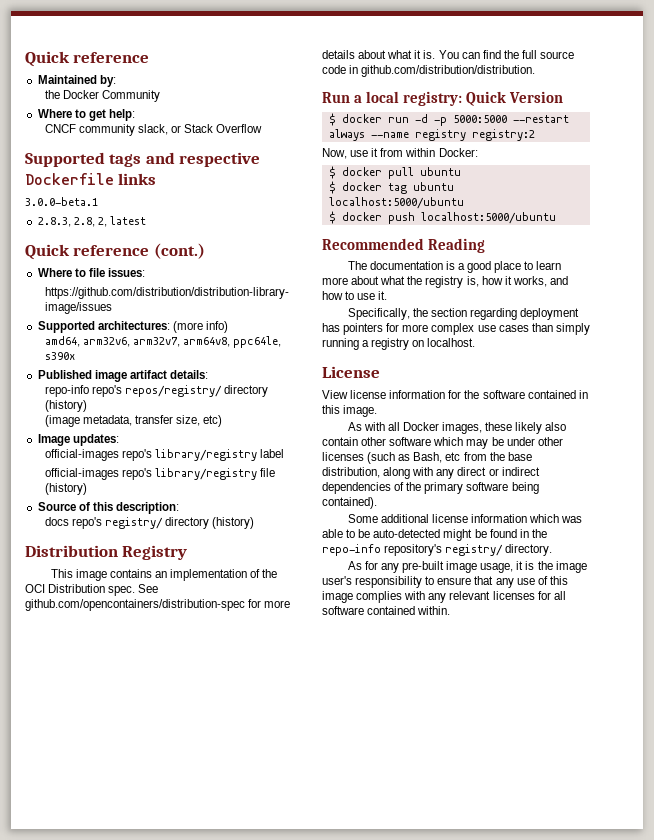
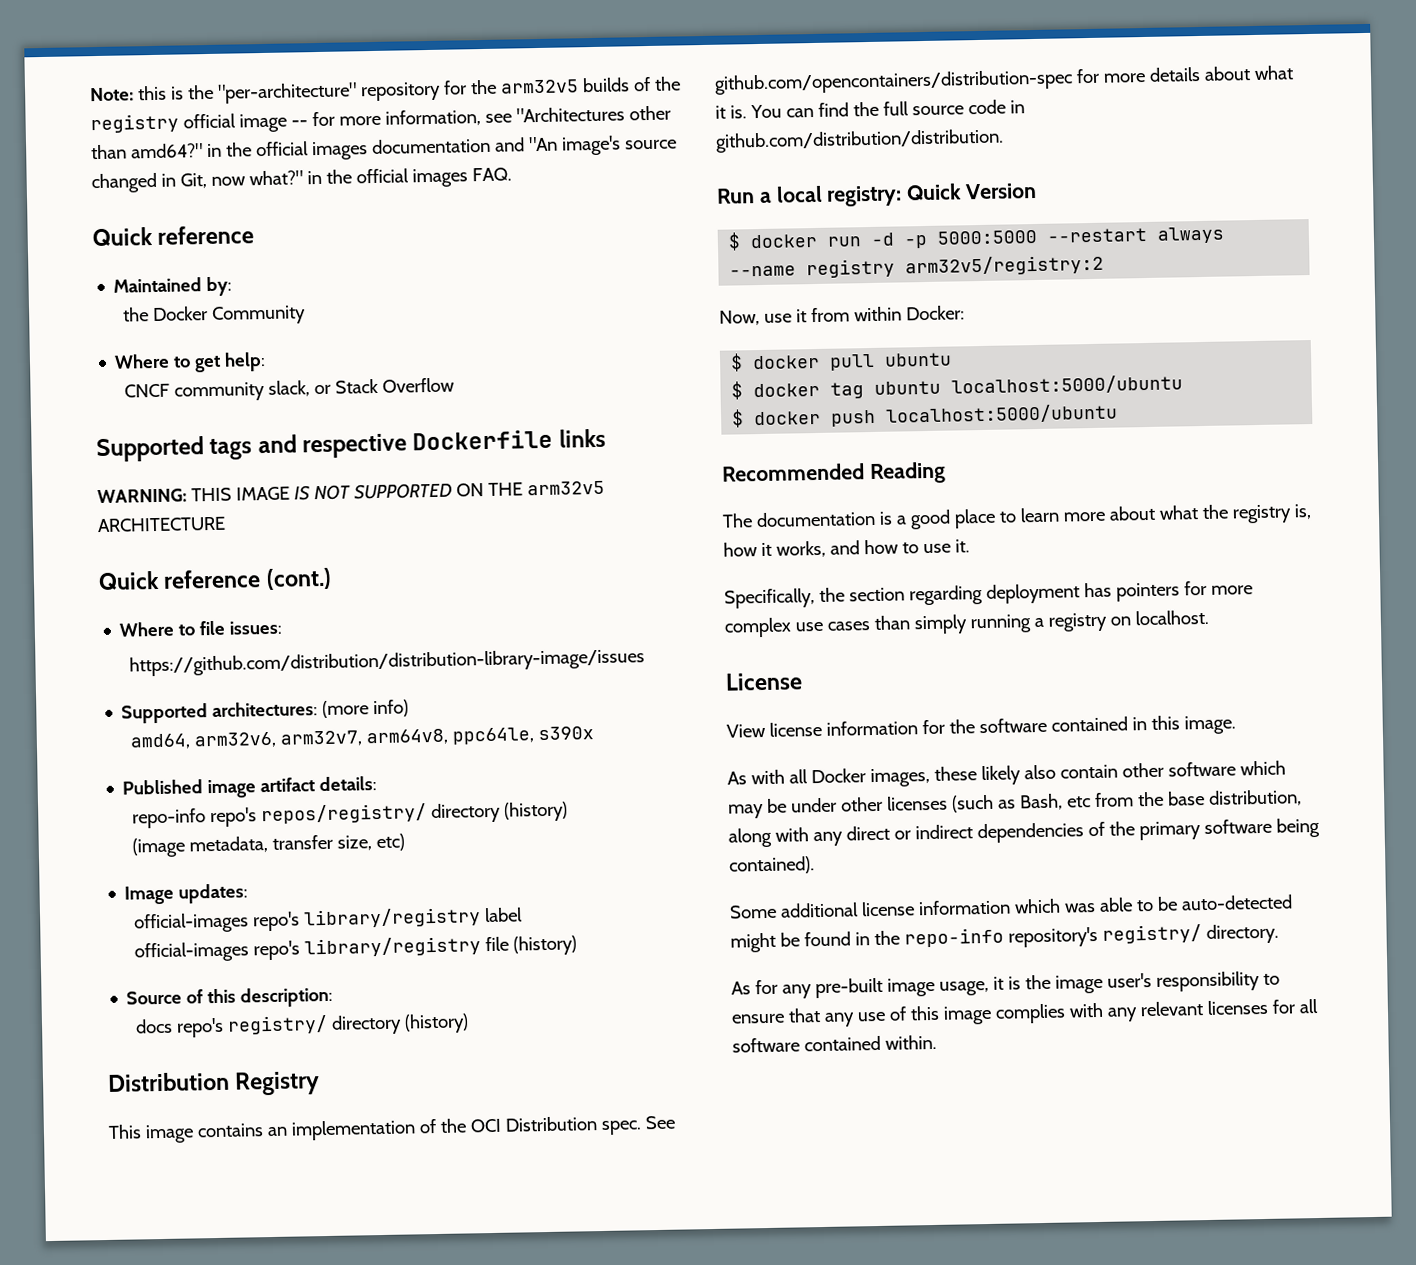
(25, 59) none -> [90,76,681,104] [90,105,671,134] [91,135,677,161] [91,167,512,194] Note: this is the "per-architecture" repository for the arm32v5 builds of the registry official image -- for more information, see "Architectures other than amd64?" in the official images documentation and "An image's source changed in Git, now what?" in the official images FAQ. //
[25,197,98,206] [37,216,146,227] 3.0.0-beta.1 // 2.8.3, 2.8, 2, latest -> [97,480,605,504] [97,516,226,533] WARNING: THIS IMAGE IS NOT SUPPORTED ON THE arm32v5 ARCHITECTURE
[471,129,535,141] registry:2 -> [905,254,1105,277] arm32v5/registry:2

